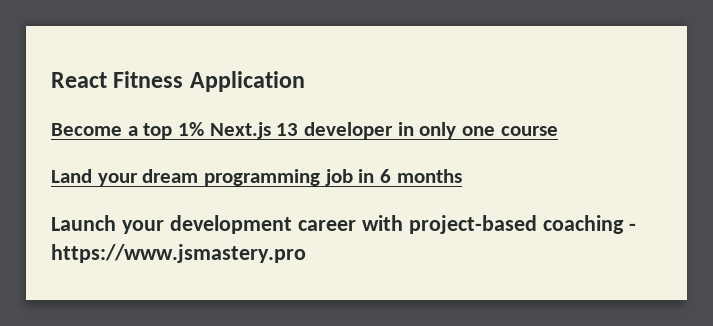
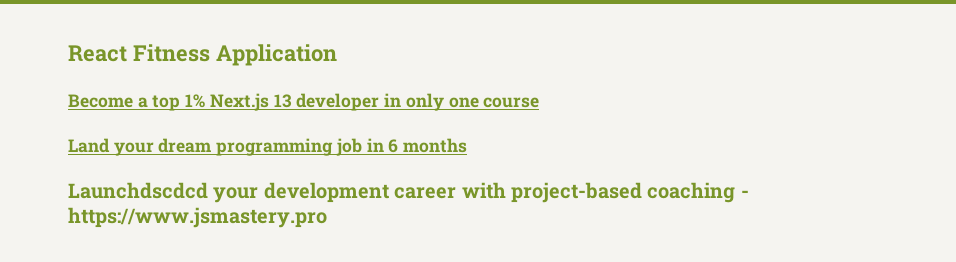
[51,215,116,231] Launch -> [68,182,208,199] Launchdscdcd

